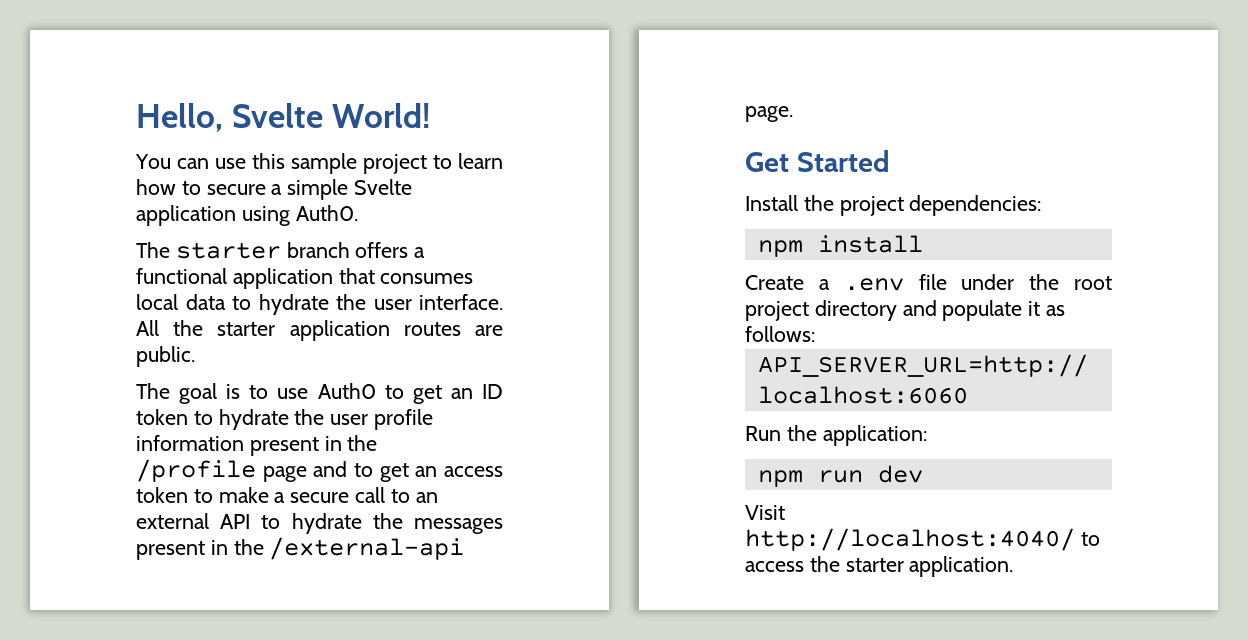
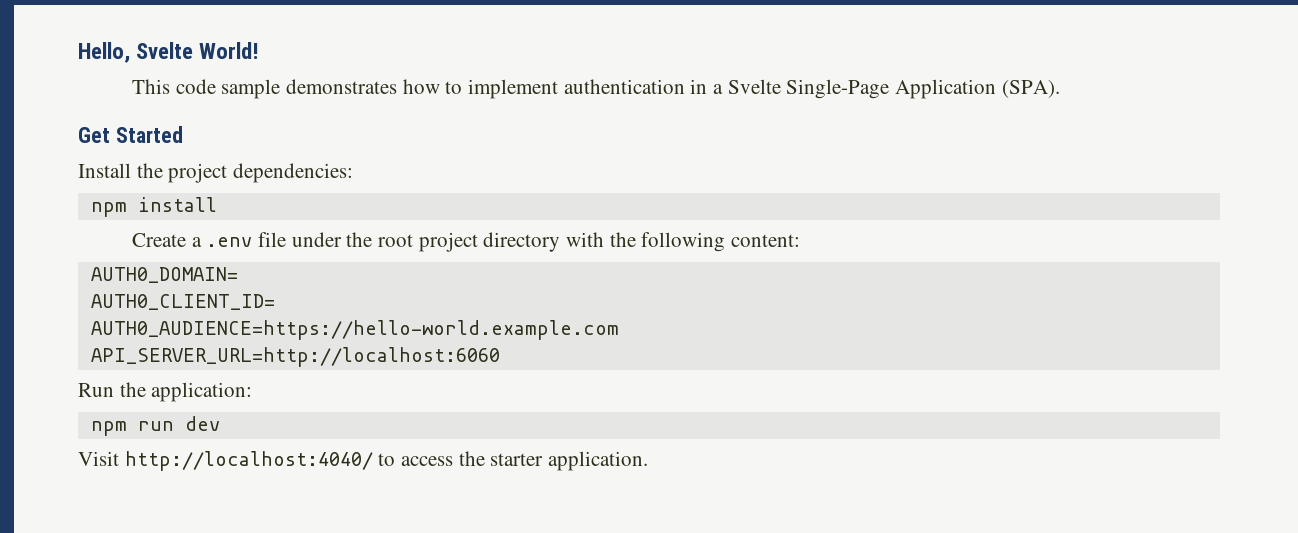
[135,153,503,174] [136,179,413,200] [136,205,358,226] [136,242,426,259] [136,268,474,289] [136,294,503,315] [136,320,503,341] [136,346,195,367] [136,383,503,404] [136,409,434,430] [136,435,378,456] [136,459,503,482] [136,487,438,503] [136,513,503,534] [136,537,465,560] [745,106,793,122] You can use this sample project to learn how to secure a simple Svelte application using Auth0. // The starter branch offers a functional application that consumes local data to hydrate the user interface. All the starter application routes are public. // The goal is to use Auth0 to get an ID token to hydrate the user profile information present in the /profile page and to get an access token to make a secure call to an external API to hydrate the messages present in the /external-api page. -> [131,79,1060,99] This code sample demonstrates how to implement authentication in a Svelte Single-Page Application (SPA).
[902,300,1066,321] [745,326,815,342] and populate it as follows: -> [565,232,800,252] [90,267,238,283] [90,294,275,310] [90,320,619,340] with the following content: // AUTH0_DOMAIN= // AUTH0_CLIENT_ID= // AUTH0_AUDIENCE=https://hello-world.example.com

